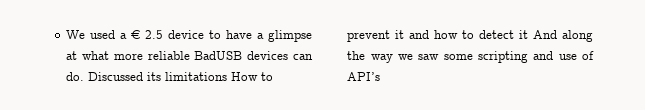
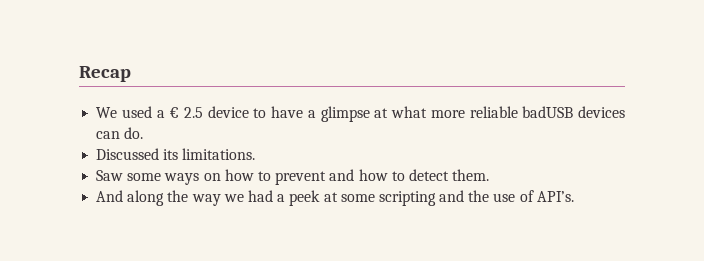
(66, 34) none -> [79,66,131,82] Recap //
[194,51,243,60] BadUSB -> [522,106,574,118] badUSB
(85, 76) none -> (144, 133) //
[165,72,259,81] limitations How -> [182,148,256,160] [96,169,254,185] limitations. // Saw some ways on how
[395,30,405,39] it -> (327, 178) none
[519,30,529,39] it -> [452,169,490,181] them. //
[418,54,440,60] saw -> [247,190,338,206] had a peek at
(554, 55) none -> [468,190,490,202] the
[347,72,381,81] API’s -> [536,191,574,202] API’s.

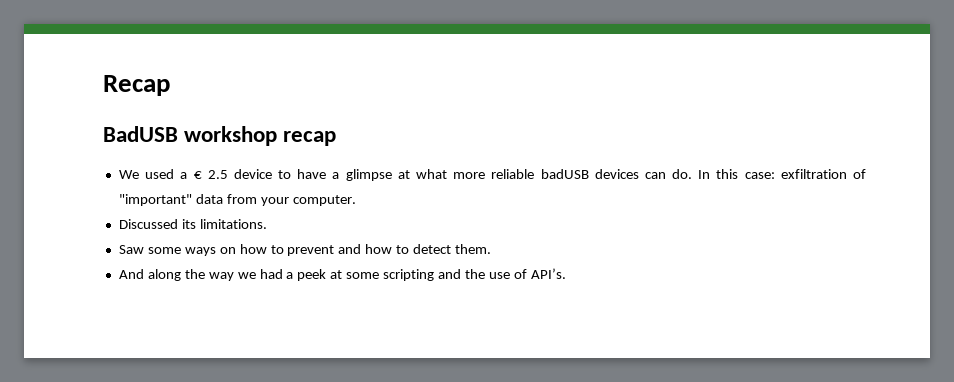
(131, 74) none -> [103,126,337,146] // BadUSB workshop recap
(144, 133) none -> [698,169,866,179] [118,194,356,206] In this case: exfiltration of "important" data from your computer.

